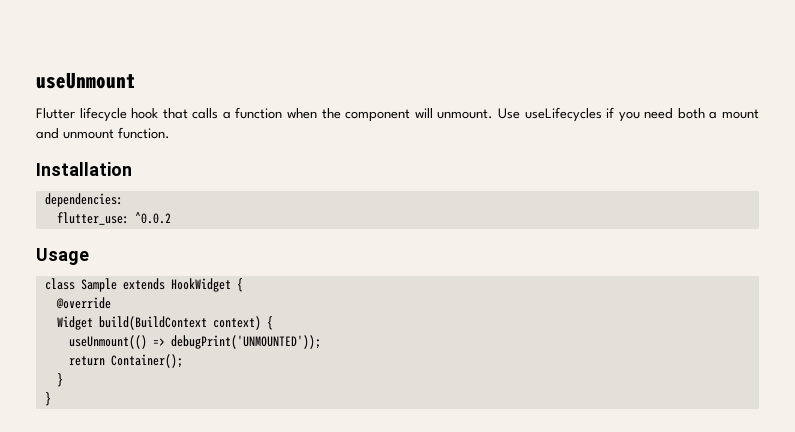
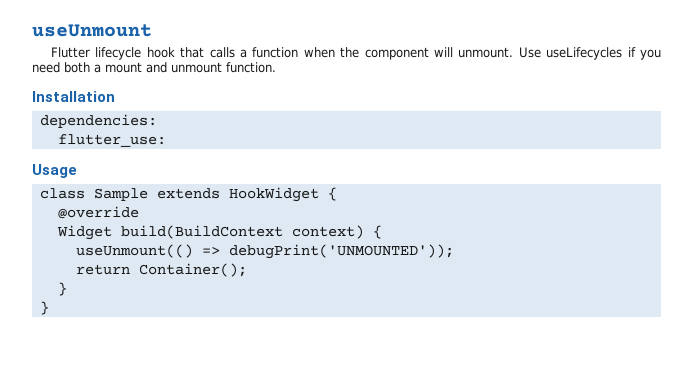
[134,212,171,224] ^0.0.2 -> (166, 140) none

